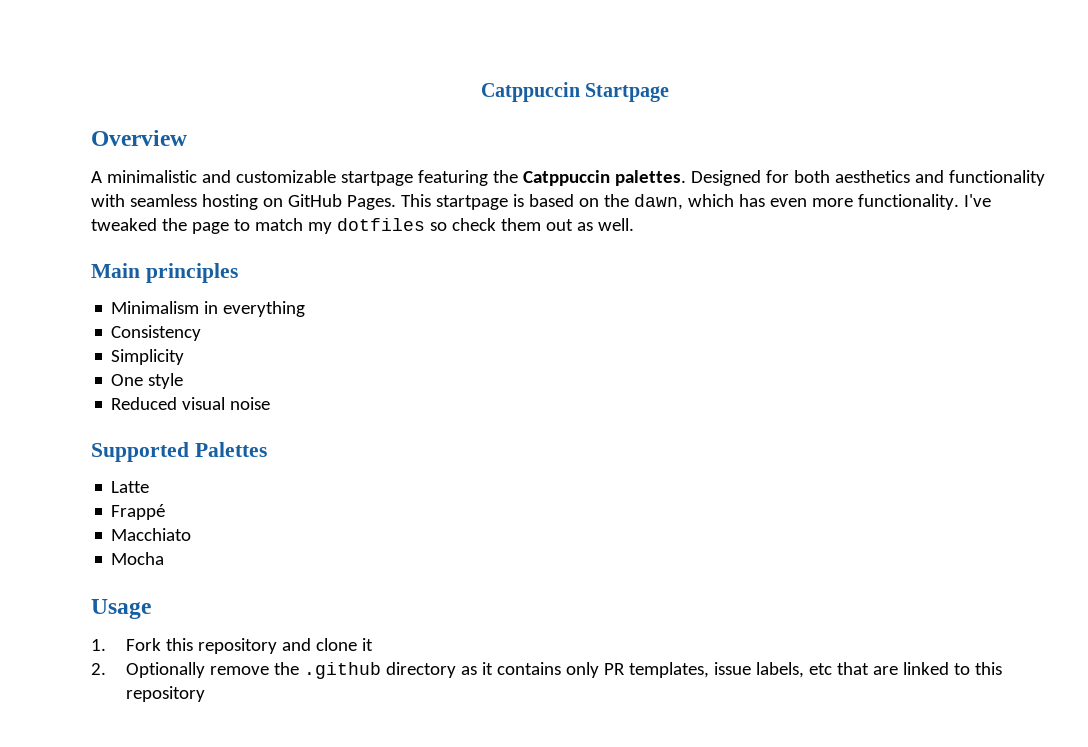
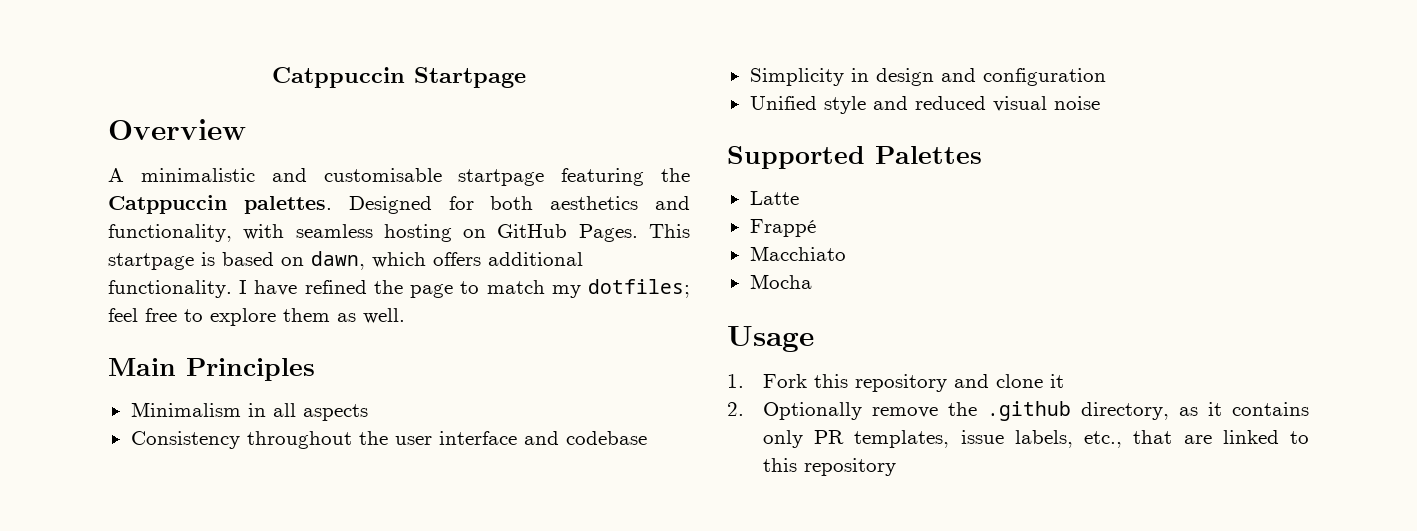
[235,170,336,183] customizable -> [323,168,442,182] customisable
[948,170,1045,186] functionality -> [108,224,232,242] functionality,
[603,194,629,207] the -> (304, 261) none
[738,194,991,210] [91,218,157,231] has even more functionality. I've tweaked -> [433,252,583,266] [108,280,367,298] offers additional functionality. I have refined
[336,218,573,231] dotfiles so check them out -> [588,279,690,298] [108,308,330,326] dotfiles; feel free to explore them
[145,263,238,283] principles -> [186,358,315,381] Principles
[223,301,306,317] everything -> [272,403,368,421] all aspects
[111,349,185,365] [111,374,144,386] // Simplicity // One -> [246,431,647,449] [749,68,1106,86] [749,96,817,110] throughout the user interface and codebase // Simplicity in design and configuration // Unified
[111,397,178,410] // Reduced -> [872,96,986,110] and reduced
[385,662,456,678] directory -> [1080,402,1169,420] directory,
[808,663,832,675] etc -> [1084,431,1123,448] etc.,

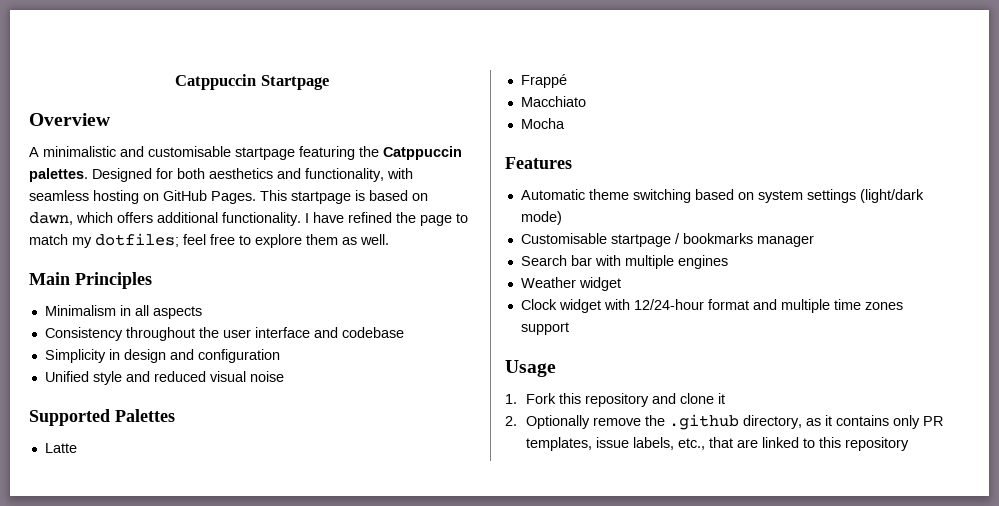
(812, 281) none -> [505,157,572,169] [520,189,924,203] [520,211,562,225] [520,233,814,247] [520,255,728,269] [520,277,621,291] [520,299,903,313] [520,322,569,335] // Features // Automatic theme switching based on system settings (light/dark mode) // Customisable startpage / bookmarks manager // Search bar with multiple engines // Weather widget // Clock widget with 12/24-hour format and multiple time zones support

